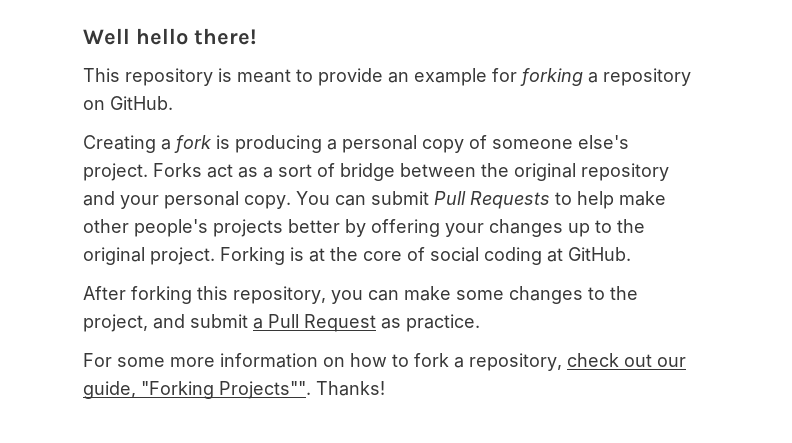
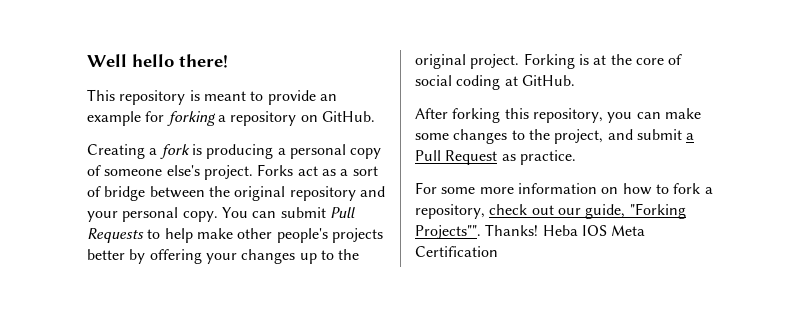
(385, 388) none -> [542,225,646,236] [415,246,498,257] Heba IOS Meta Certification

